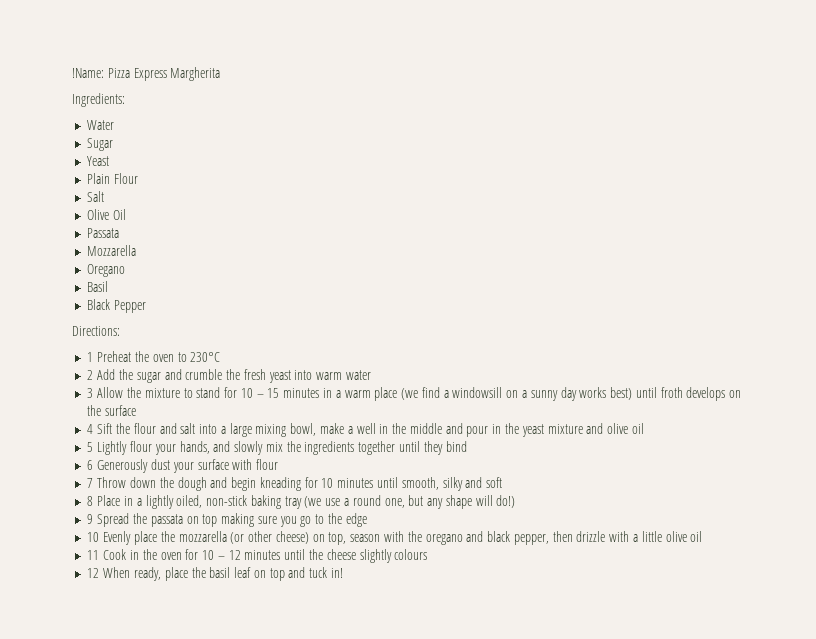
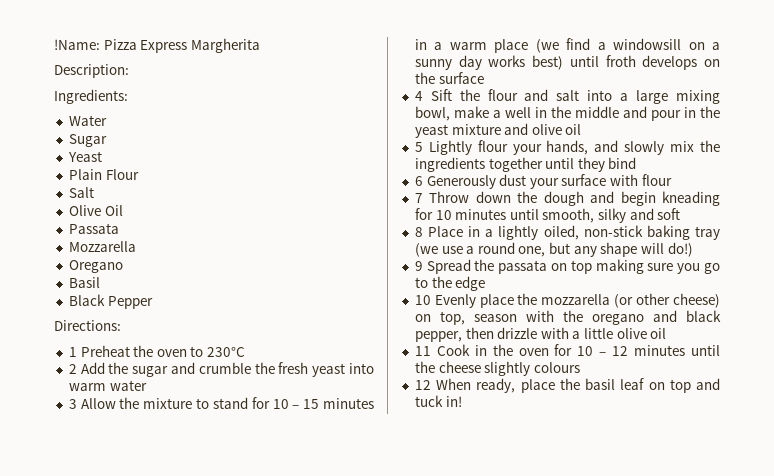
(221, 74) none -> [54,64,129,78] // Description:

